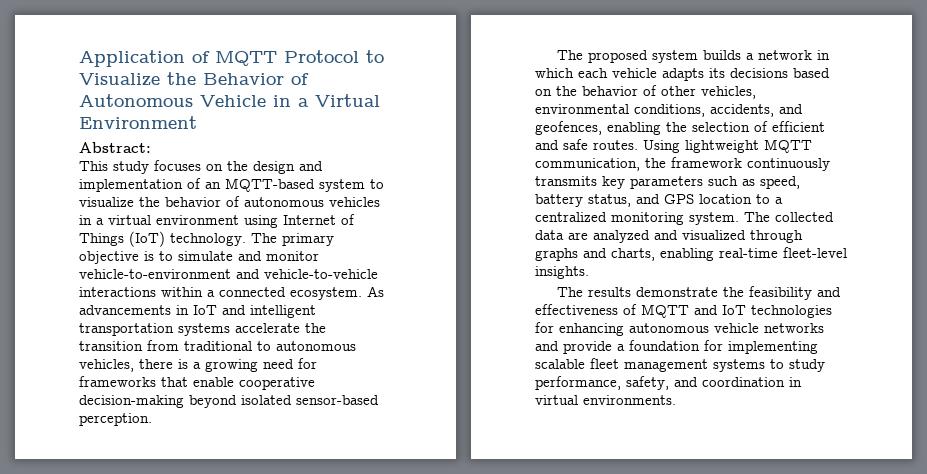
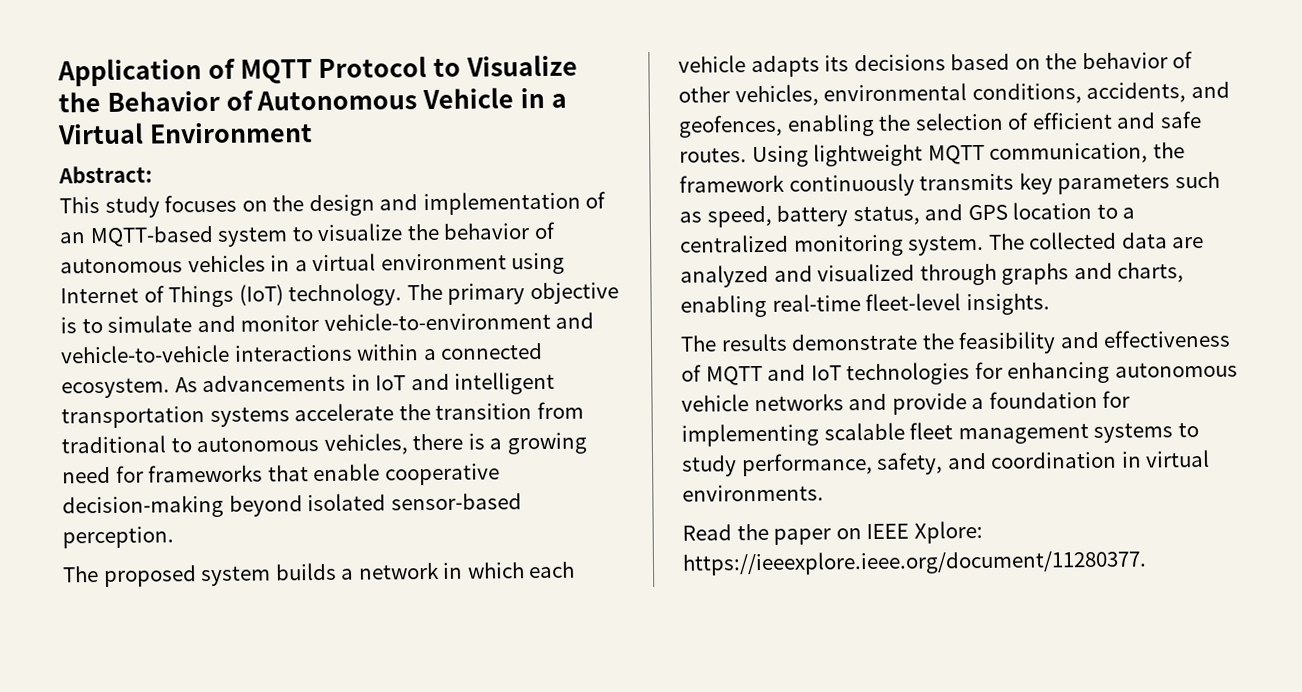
(676, 400) none -> [682,520,983,545] [682,549,1147,576] // Read the paper on IEEE Xplore: https://ieeexplore.ieee.org/document/11280377.

